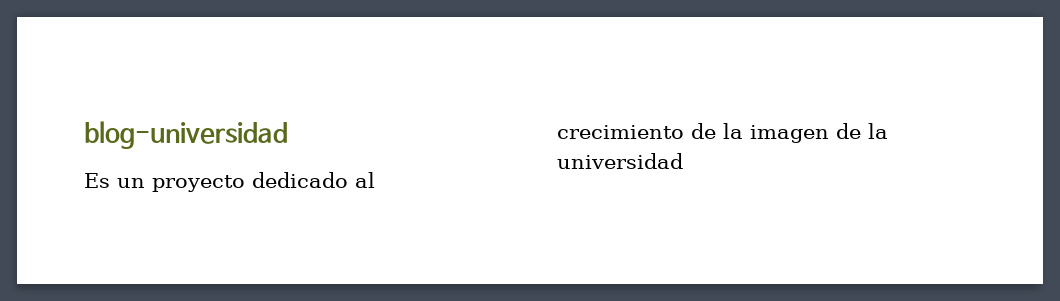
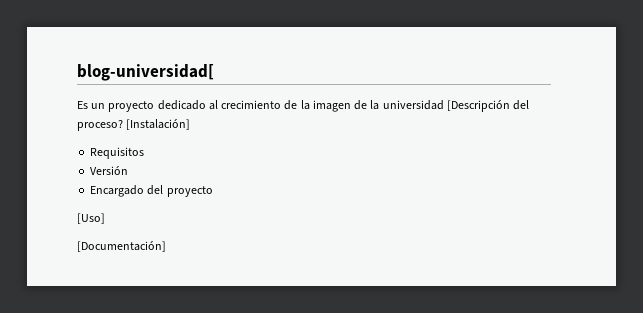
[84,121,288,149] blog-universidad -> [77,64,214,81] blog-universidad[
(683, 161) none -> [446,100,530,112] [77,119,191,131] [90,147,145,159] [90,166,129,175] [90,185,213,197] [77,213,105,224] [77,241,166,252] [Descripción del proceso? [Instalación] // Requisitos // Versión // Encargado del proyecto // [Uso] // [Documentación]

